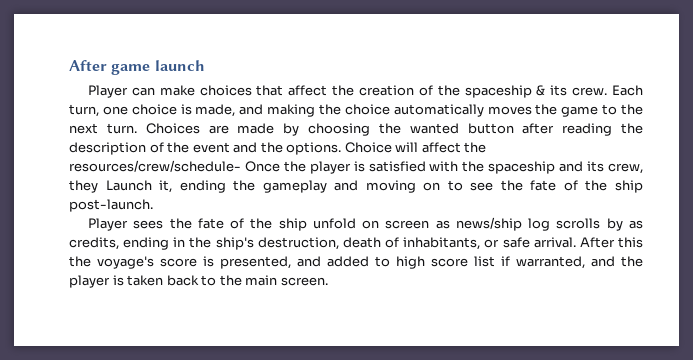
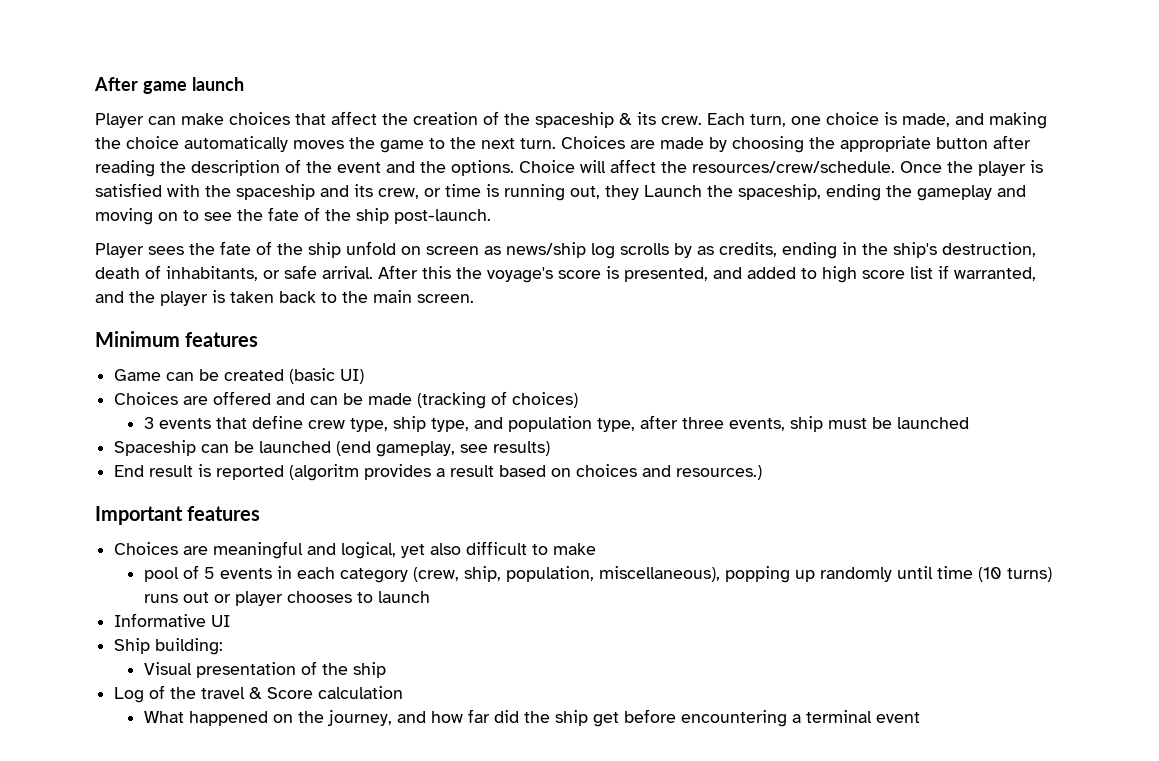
[409,123,459,134] wanted -> [840,136,931,152] appropriate
[69,160,241,172] resources/crew/schedule- -> [692,161,895,173] resources/crew/schedule.
[69,180,173,193] they Launch it, -> [424,184,821,201] or time is running out, they Launch the spaceship,
(328, 281) none -> [95,331,259,347] [114,368,365,384] [114,391,579,409] [143,415,969,432] [114,440,551,457] [114,464,763,481] [95,506,261,525] [114,541,597,559] [143,565,1052,583] [143,591,430,606] [114,613,231,627] [114,638,224,655] [143,661,386,678] [114,685,404,703] [143,709,920,727] // Minimum features // Game can be created (basic UI) // Choices are offered and can be made (tracking of choices) // 3 events that define crew type, ship type, and population type, after three events, ship must be launched // Spaceship can be launched (end gameplay, see results) // End result is reported (algoritm provides a result based on choices and resources.) // Important features // Choices are meaningful and logical, yet also difficult to make // pool of 5 events in each category (crew, ship, population, miscellaneous), popping up randomly until time (10 turns) runs out or player chooses to launch // Informative UI // Ship building: // Visual presentation of the ship // Log of the travel & Score calculation // What happened on the journey, and how far did the ship get before encountering a terminal event

